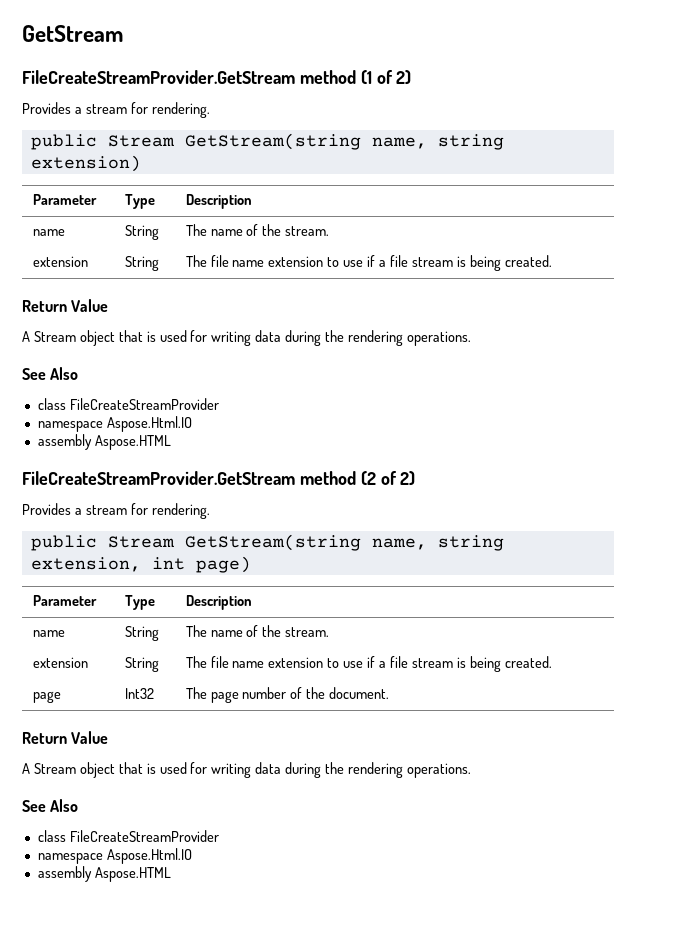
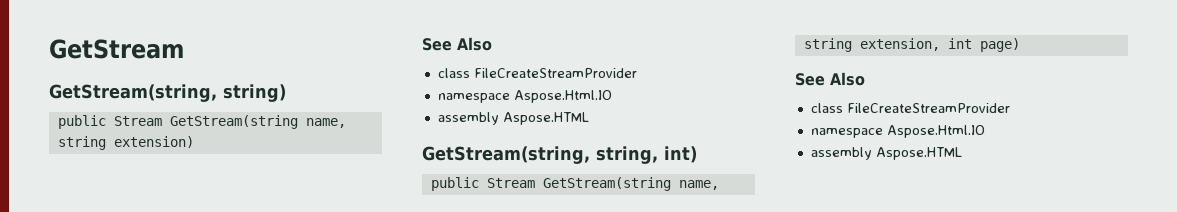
[22,70,412,85] [22,102,210,118] FileCreateStreamProvider.GetStream method (1 of 2) // Provides a stream for rendering. -> [49,84,286,102] GetStream(string, string)
[32,194,97,205] [124,194,155,209] [185,194,252,209] [32,229,65,236] [124,225,159,240] [185,224,330,236] [32,256,88,267] [124,256,159,271] [185,255,552,271] [22,299,109,312] [22,330,471,346] // Parameter | Type | Description // name | String | The name of the stream. // extension | String | The file name extension to use if a file stream is being created. // Return Value // A Stream object that is used for writing data during the rendering operations. -> (194, 142) none
[22,471,416,486] [22,503,210,519] FileCreateStreamProvider.GetStream method (2 of 2) // Provides a stream for rendering. -> [422,146,697,164] GetStream(string, string, int)
[32,595,97,606] [124,595,155,610] [185,595,252,610] [32,630,65,637] [124,626,159,641] [185,625,330,637] [32,657,88,668] [124,657,159,672] [185,656,552,672] [32,691,61,703] [124,688,154,699] [185,687,390,703] [22,731,109,744] [22,762,471,778] // Parameter | Type | Description // name | String | The name of the stream. // extension | String | The file name extension to use if a file stream is being created. // page | Int32 | The page number of the document. // Return Value // A Stream object that is used for writing data during the rendering operations. -> (1020, 45) none

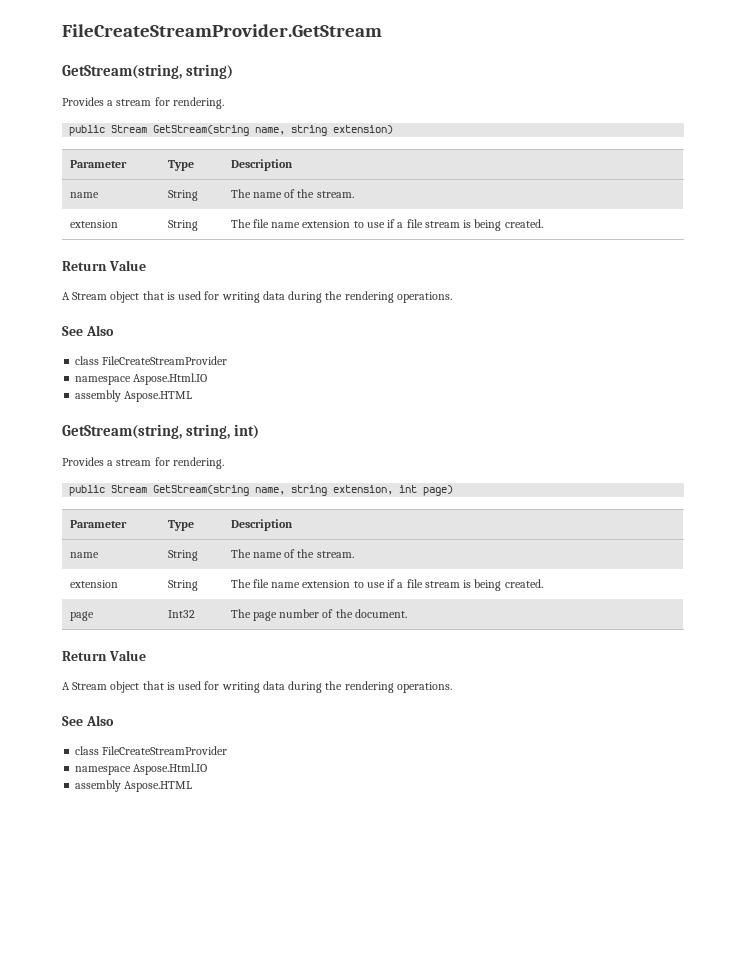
[49,39,184,59] GetStream -> [62,24,382,37] FileCreateStreamProvider.GetStream
(286, 93) none -> [62,97,224,109] // Provides a stream for rendering.
(194, 142) none -> [69,160,127,168] [167,160,194,171] [230,159,293,171] [69,192,99,198] [167,190,198,201] [230,189,354,198] [69,220,118,228] [167,220,198,231] [230,219,543,231] [62,260,146,271] [62,291,452,303] // Parameter | Type | Description // name | String | The name of the stream. // extension | String | The file name extension to use if a file stream is being created. // Return Value // A Stream object that is used for writing data during the rendering operations.
(697, 154) none -> [62,457,224,469] // Provides a stream for rendering.
(1020, 45) none -> [69,520,127,528] [167,520,194,531] [230,519,293,531] [69,552,99,558] [167,550,198,561] [230,549,354,558] [69,580,118,588] [167,580,198,591] [230,579,543,591] [69,611,94,621] [167,610,195,618] [230,609,407,621] [62,650,146,661] [62,681,452,693] // Parameter | Type | Description // name | String | The name of the stream. // extension | String | The file name extension to use if a file stream is being created. // page | Int32 | The page number of the document. // Return Value // A Stream object that is used for writing data during the rendering operations.

